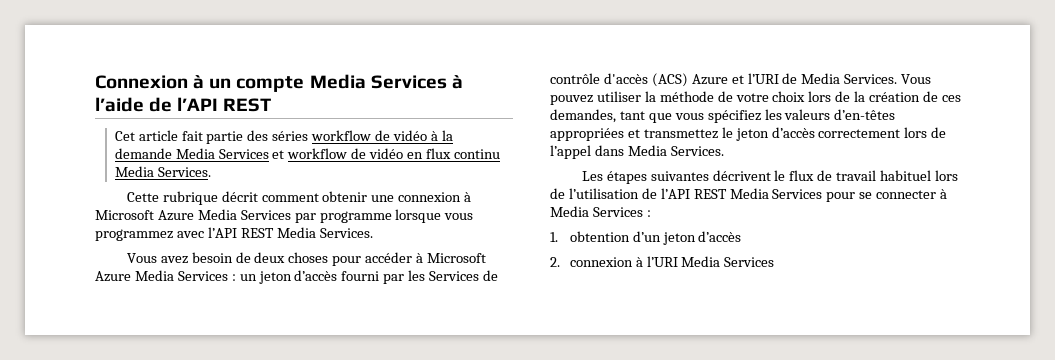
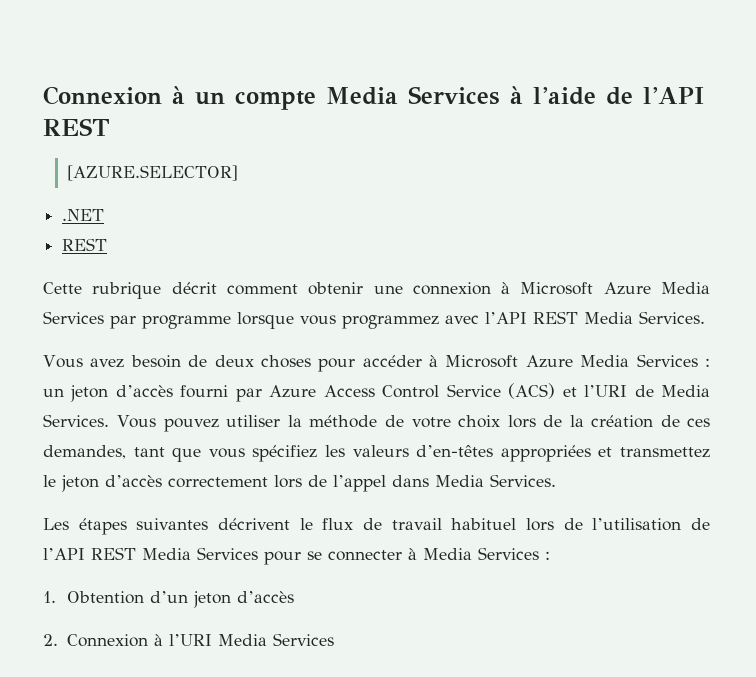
[114,130,453,144] [114,148,500,159] [114,166,211,177] Cet article fait partie des séries workflow de vidéo à la demande Media Services et workflow de vidéo en flux continu Media Services. -> [67,165,239,181] [62,209,105,221] [62,238,108,251] [AZURE.SELECTOR] // .NET // REST
[408,270,499,281] [550,73,728,87] les Services de contrôle d'accès (ACS) Azure -> [269,383,556,399] Azure Access Control Service (ACS)
[569,231,630,242] obtention -> [67,591,145,604] Obtention
[569,257,633,267] connexion -> [67,634,149,647] Connexion

